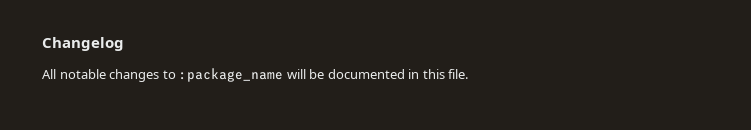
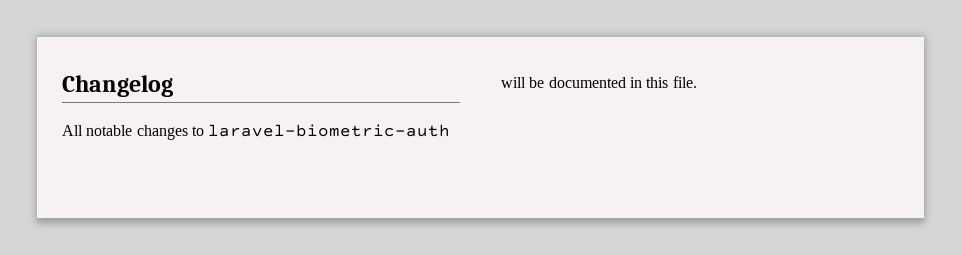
[179,68,284,82] :package_name -> [208,124,451,137] laravel-biometric-auth

